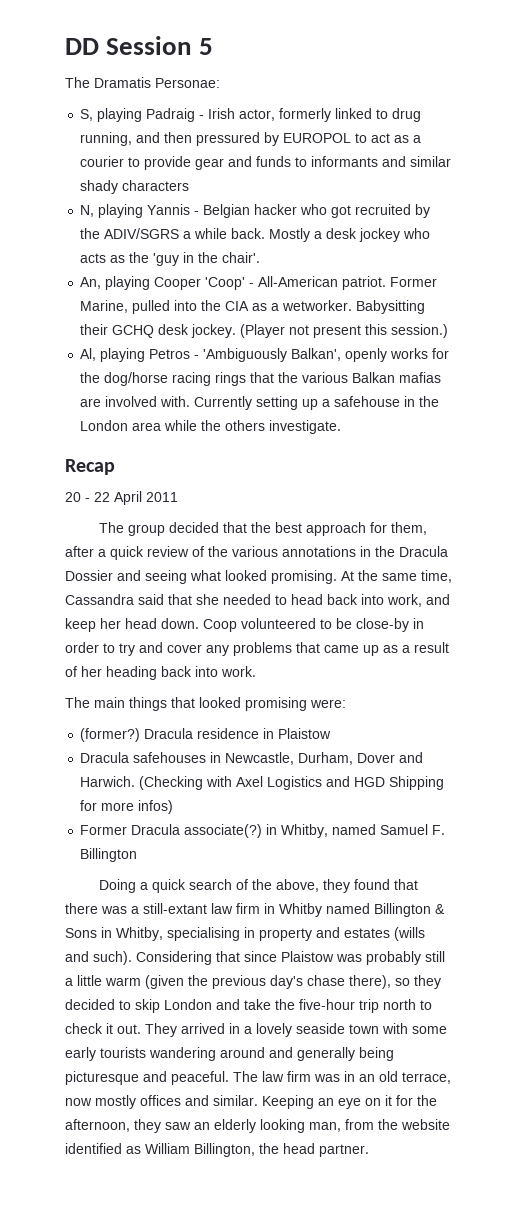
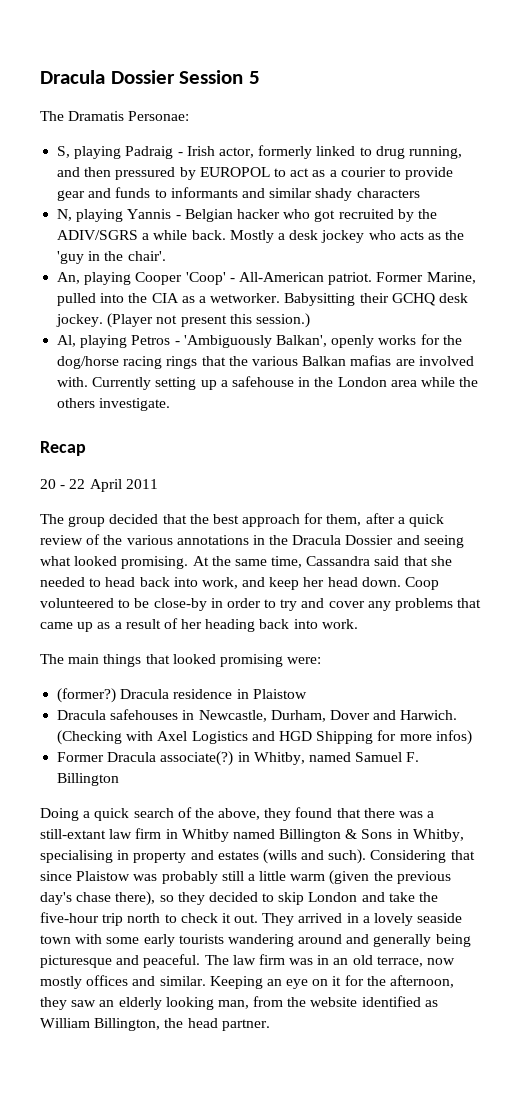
[65,38,99,55] DD -> [40,70,175,84] Dracula Dossier

